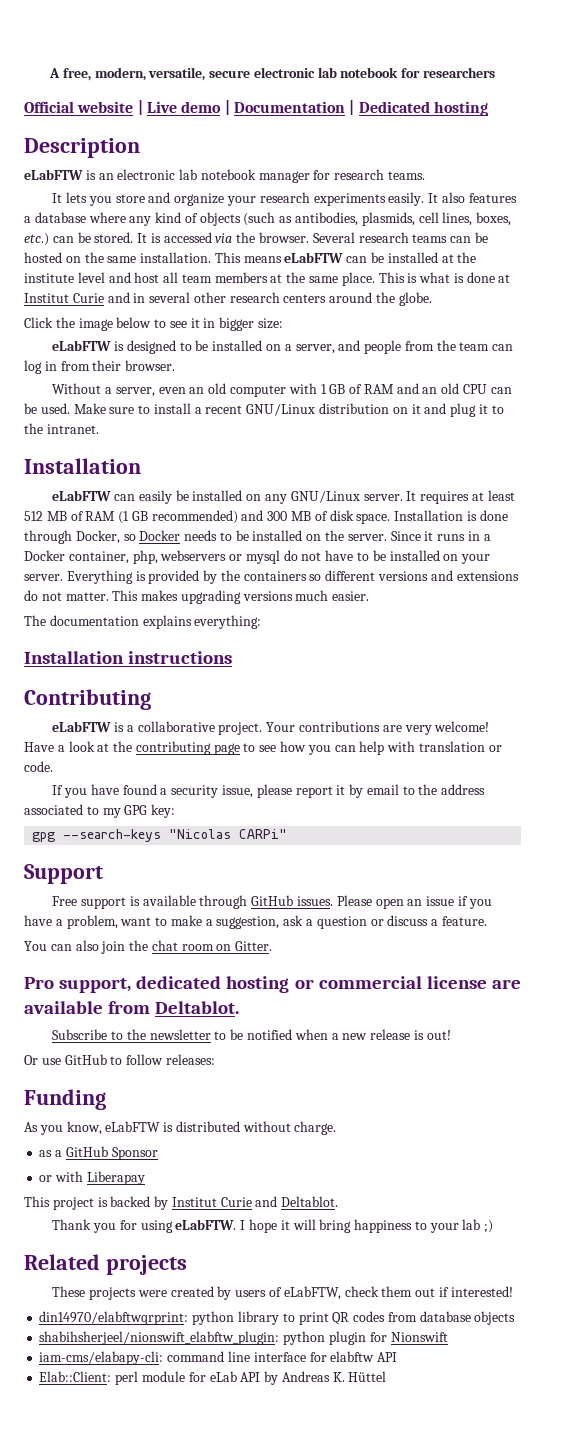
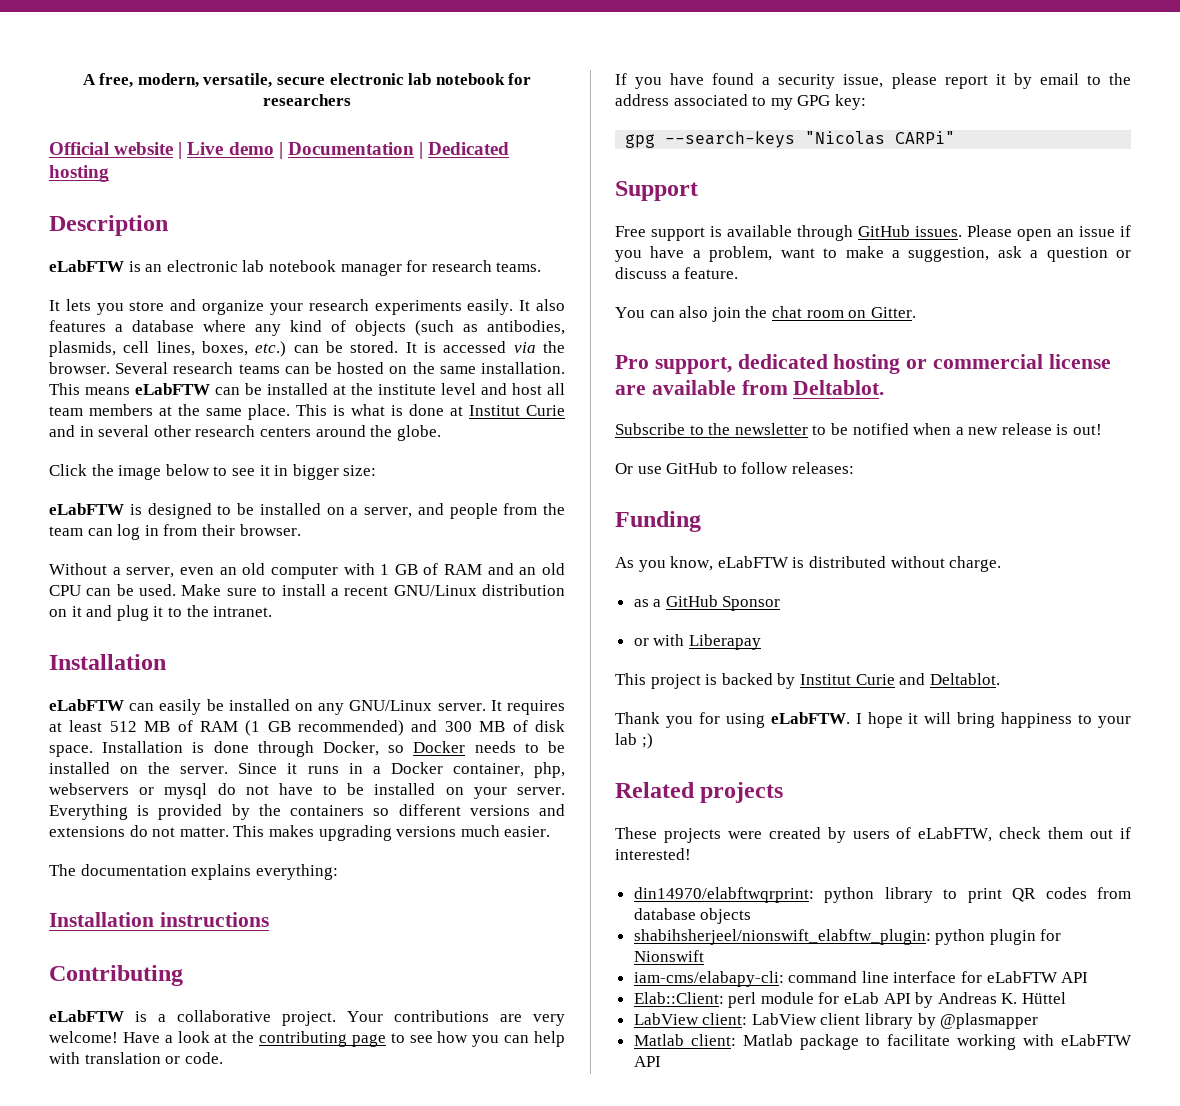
[330,1351,375,1362] elabftw -> [986,971,1058,983] eLabFTW
(387, 1376) none -> [633,1013,1039,1029] [633,1034,1132,1050] [633,1056,661,1067] // LabView client: LabView client library by @plasmapper // Matlab client: Matlab package to facilitate working with eLabFTW API

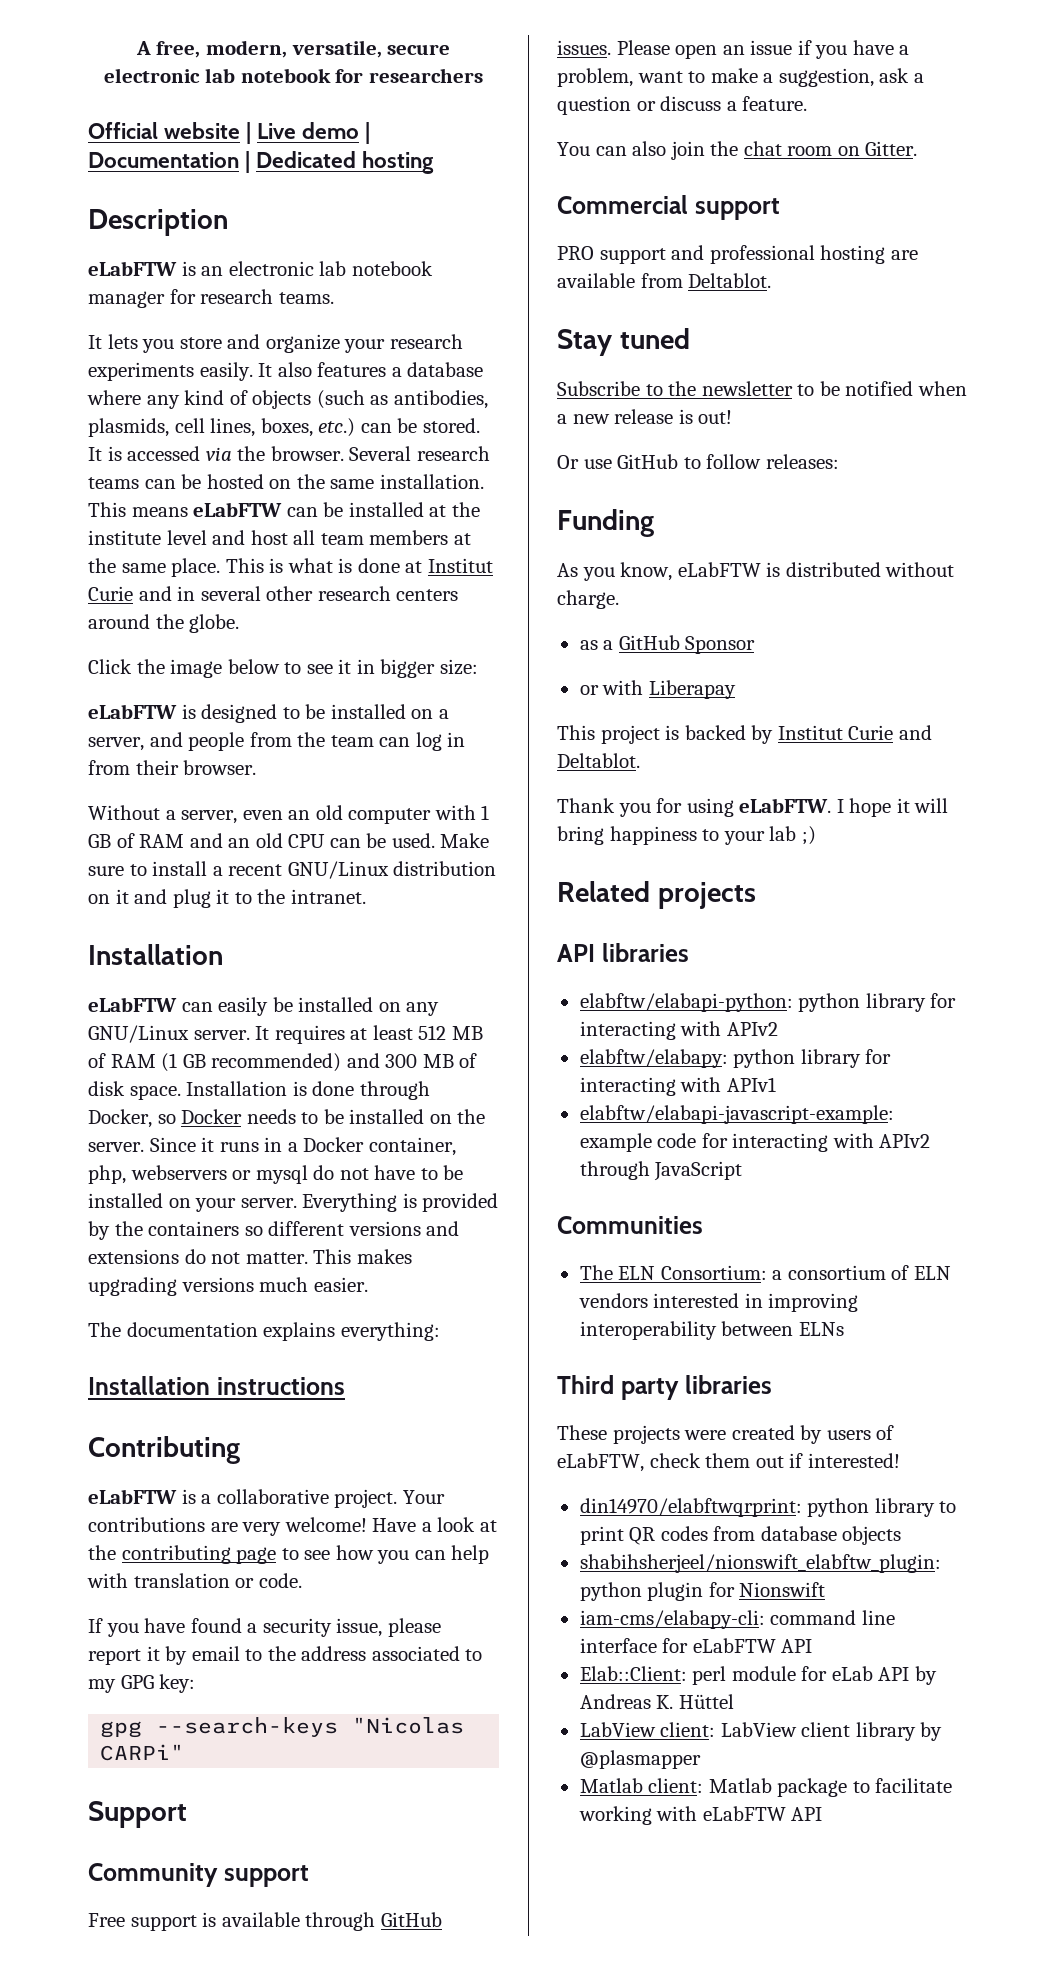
(698, 191) none -> [88,1863,309,1887] // Community support
[615,354,1111,374] Pro support, dedicated hosting or commercial license -> [557,195,780,220] [557,245,886,264] Commercial support // PRO support and professional hosting
(885, 387) none -> [557,328,690,356] // Stay tuned
(784, 792) none -> [557,943,689,962] [579,993,957,1012] [579,1021,778,1040] [579,1049,892,1068] [579,1077,776,1096] [579,1105,894,1124] [579,1133,931,1152] [579,1161,743,1181] [557,1216,703,1234] [579,1265,951,1280] [578,1293,859,1312] [579,1321,844,1340] [557,1375,772,1400] // API libraries // elabftw/elabapi-python: python library for interacting with APIv2 // elabftw/elabapy: python library for interacting with APIv1 // elabftw/elabapi-javascript-example: example code for interacting with APIv2 through JavaScript // Communities // The ELN Consortium: a consortium of ELN vendors interested in improving interoperability between ELNs // Third party libraries

